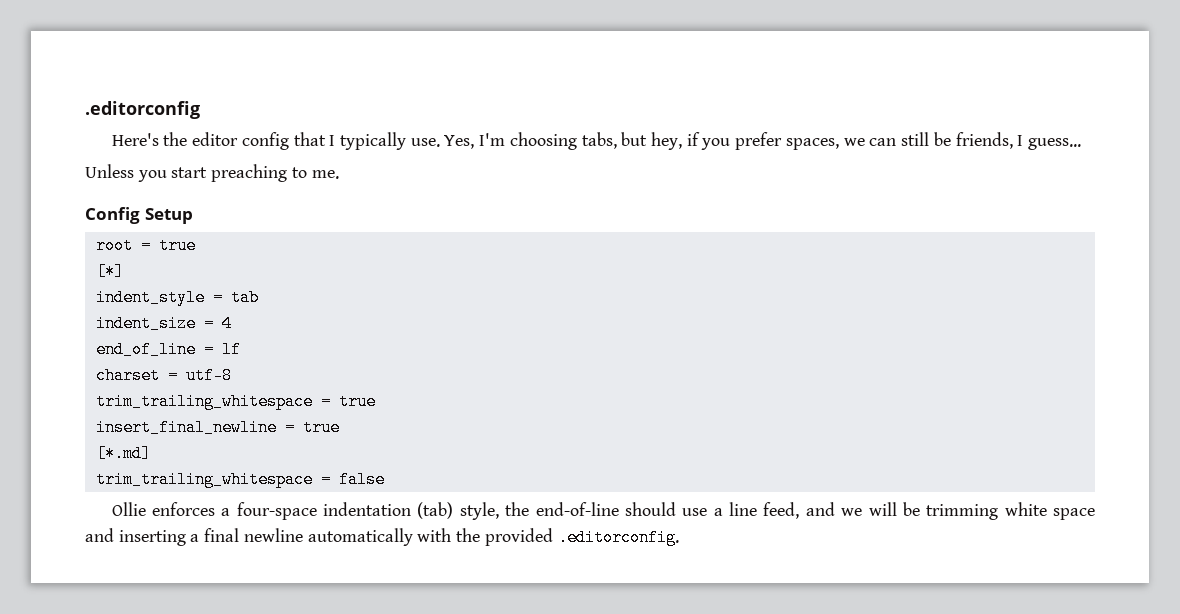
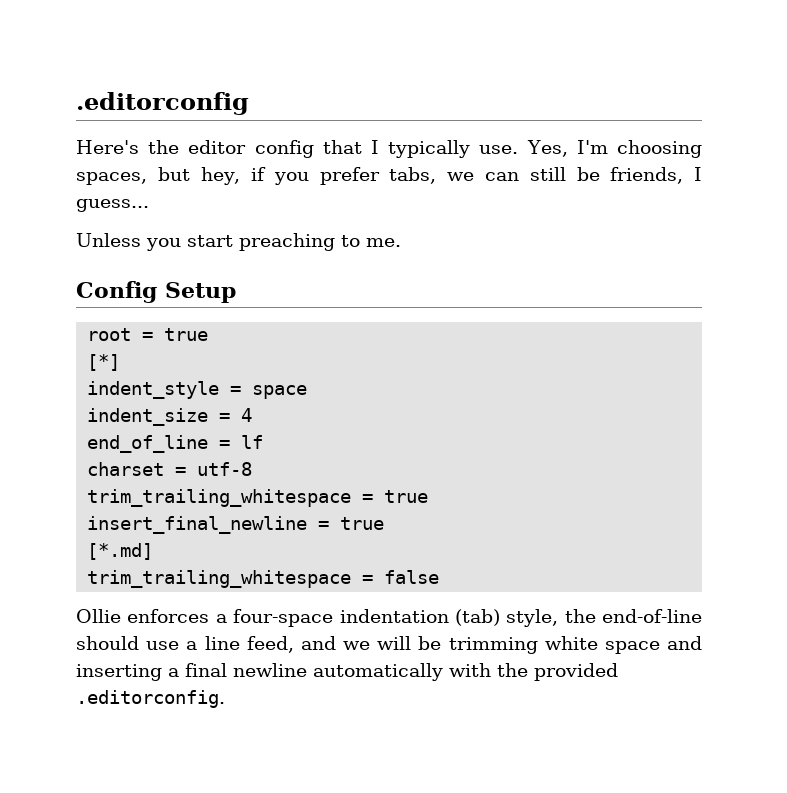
[581,132,617,149] tabs, -> [76,172,147,185] spaces,
[785,138,839,150] spaces, -> [389,167,437,184] tabs,
[230,289,259,306] tab -> [252,385,308,399] space

